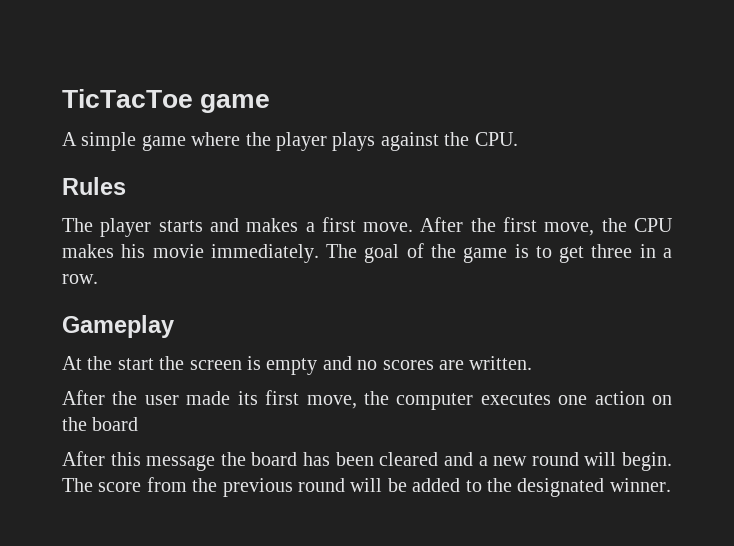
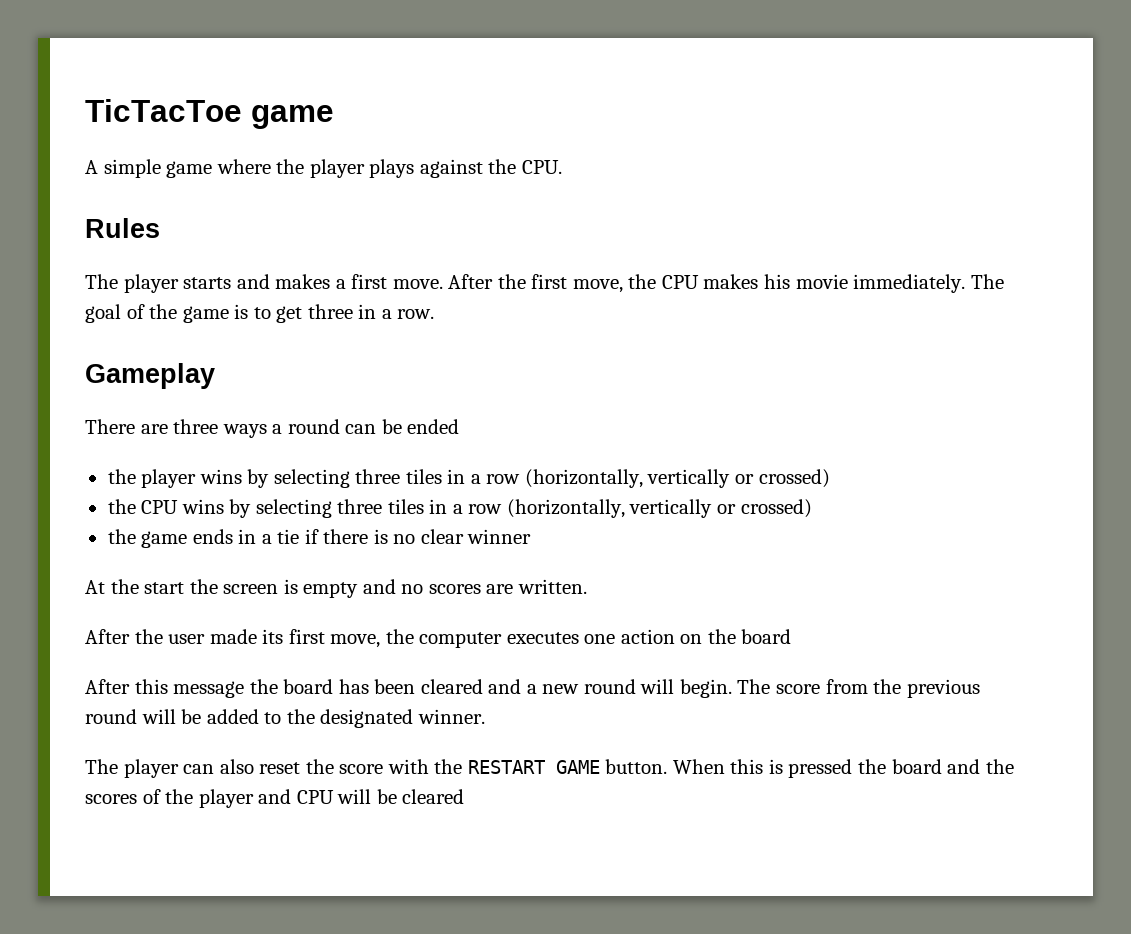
(174, 326) none -> [85,419,460,438] [107,469,830,488] [107,499,812,518] [107,529,532,548] // There are three ways a round can be ended // the player wins by selecting three tiles in a row (horizontally, vertically or crossed) // the CPU wins by selecting three tiles in a row (horizontally, vertically or crossed) // the game ends in a tie if there is no clear winner
(671, 485) none -> [85,759,1014,778] [85,789,465,808] // The player can also reset the score with the RESTART GAME button. When this is pressed the board and the scores of the player and CPU will be cleared

